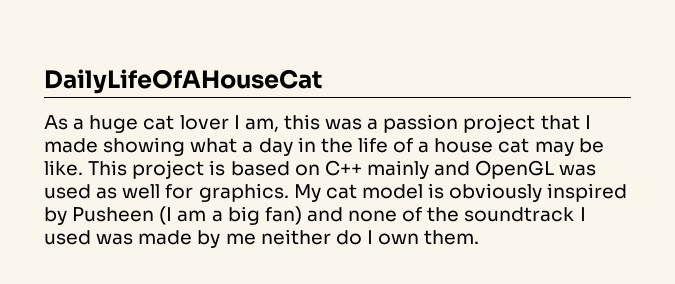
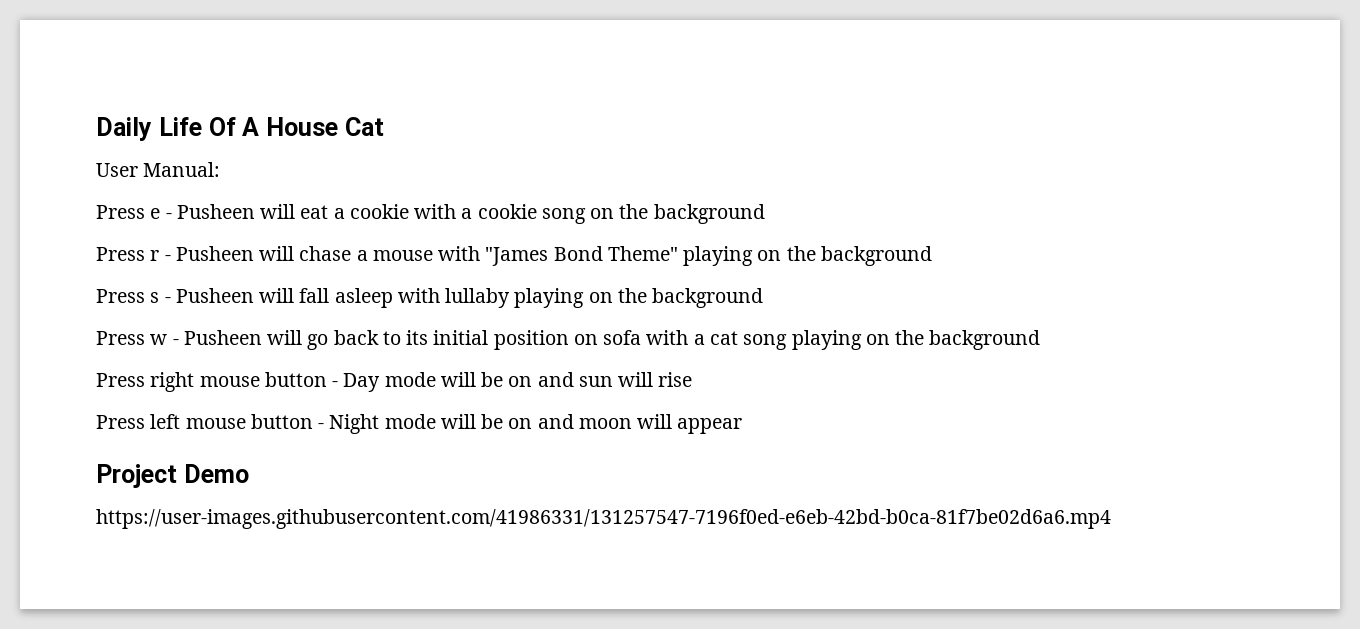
[44,69,322,94] [44,114,591,133] [44,137,604,156] [44,160,597,179] [44,183,628,202] [44,206,586,225] [44,229,480,248] DailyLifeOfAHouseCat // As a huge cat lover I am, this was a passion project that I made showing what a day in the life of a house cat may be like. This project is based on C++ mainly and OpenGL was used as well for graphics. My cat model is obviously inspired by Pusheen (I am a big fan) and none of the soundtrack I used was made by me neither do I own them. -> [96,117,384,141] [96,162,221,177] [96,204,765,224] [96,246,932,266] [96,288,764,308] [96,330,1041,350] [96,372,693,392] [96,414,743,434] [96,464,249,488] [96,509,1111,529] Daily Life Of A House Cat // User Manual: // Press e - Pusheen will eat a cookie with a cookie song on the background // Press r - Pusheen will chase a mouse with "James Bond Theme" playing on the background // Press s - Pusheen will fall asleep with lullaby playing on the background // Press w - Pusheen will go back to its initial position on sofa with a cat song playing on the background // Press right mouse button - Day mode will be on and sun will rise // Press left mouse button - Night mode will be on and moon will appear // Project Demo // https://user-images.githubusercontent.com/41986331/131257547-7196f0ed-e6eb-42bd-b0ca-81f7be02d6a6.mp4

